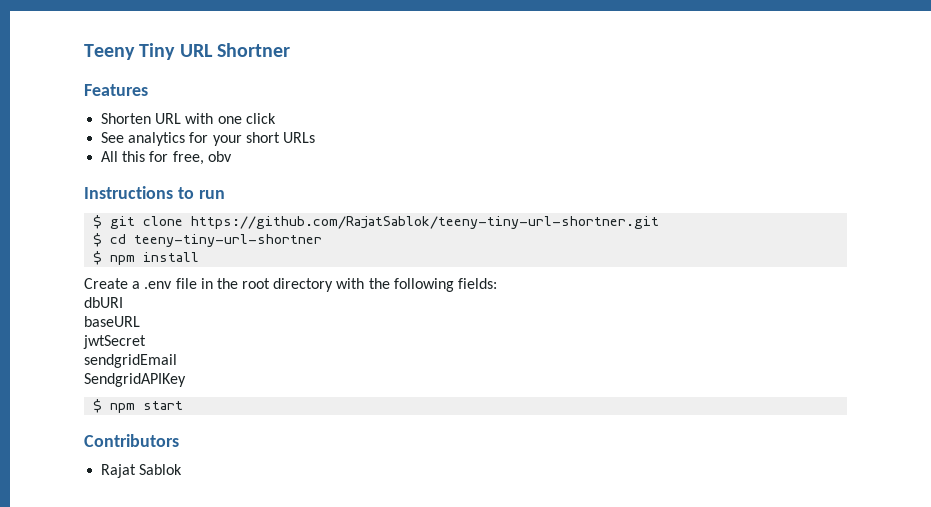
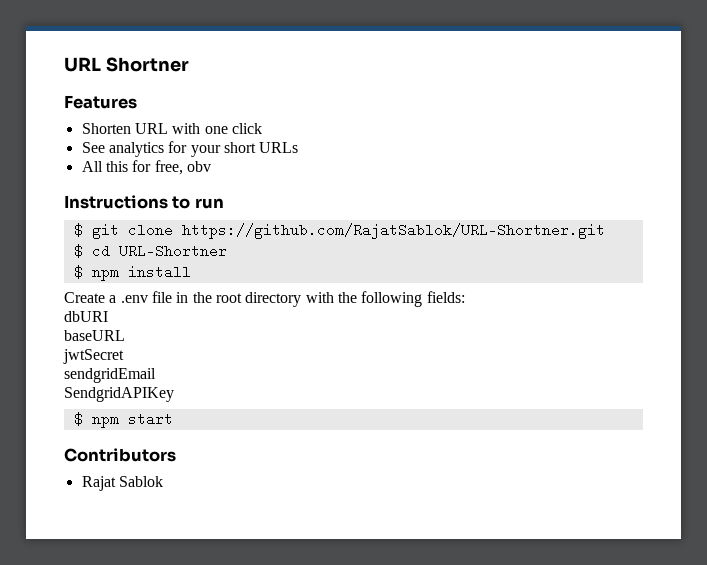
[84,43,176,60] Teeny Tiny -> (64, 64) none
[191,216,660,229] https://github.com/RajatSablok/teeny-tiny-url-shortner.git -> [181,223,605,239] https://github.com/RajatSablok/URL-Shortner.git
[134,234,323,247] teeny-tiny-url-shortner -> [118,244,227,258] URL-Shortner

